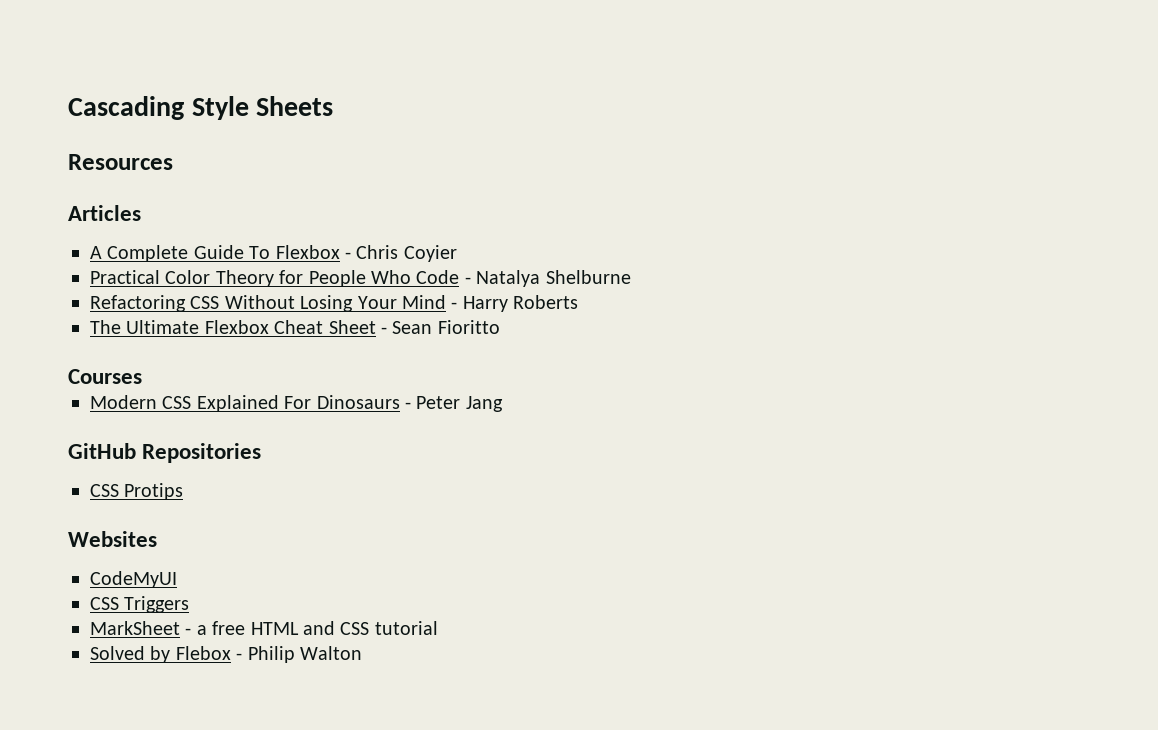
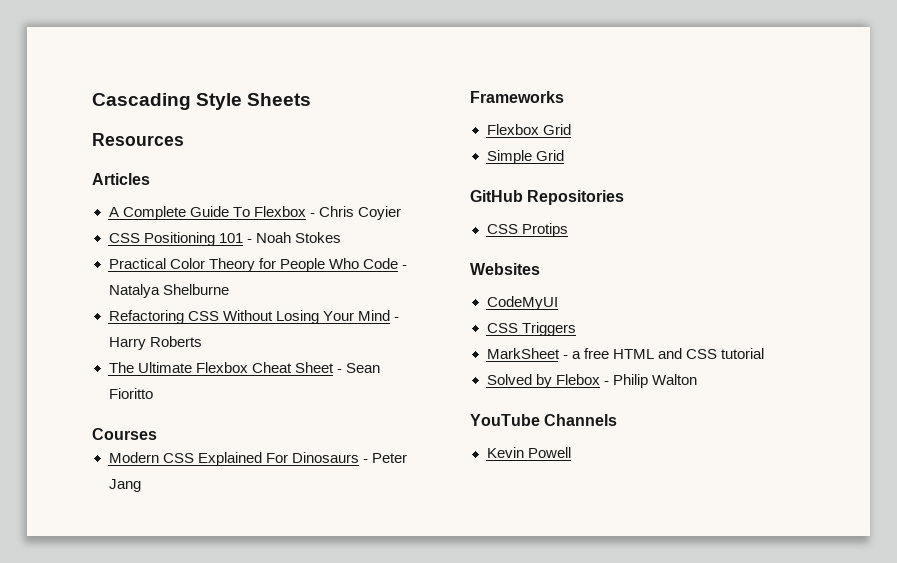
(457, 253) none -> [108,232,341,246] // CSS Positioning 101 - Noah Stokes
(503, 404) none -> [470,91,564,103] [486,124,571,135] [486,150,564,164] // Frameworks // Flexbox Grid // Simple Grid
(362, 653) none -> [470,414,618,426] [486,447,571,458] // YouTube Channels // Kevin Powell

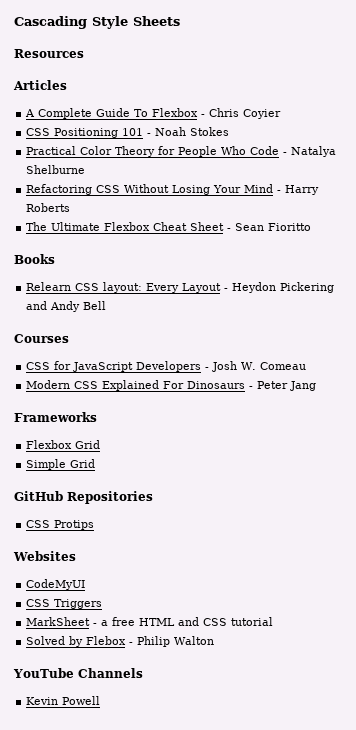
[92,428,157,440] Courses -> [14,254,55,264] [26,282,335,293] [26,301,107,312] [14,334,69,343] [26,361,307,372] Books // Relearn CSS layout: Every Layout - Heydon Pickering and Andy Bell // Courses // CSS for JavaScript Developers - Josh W. Comeau

